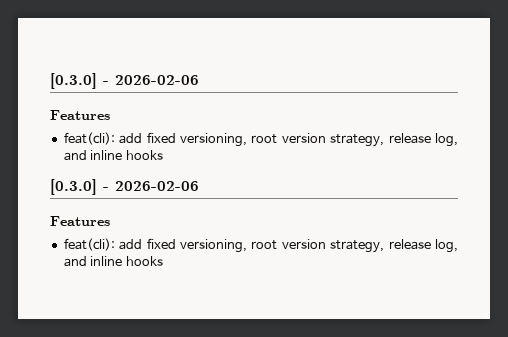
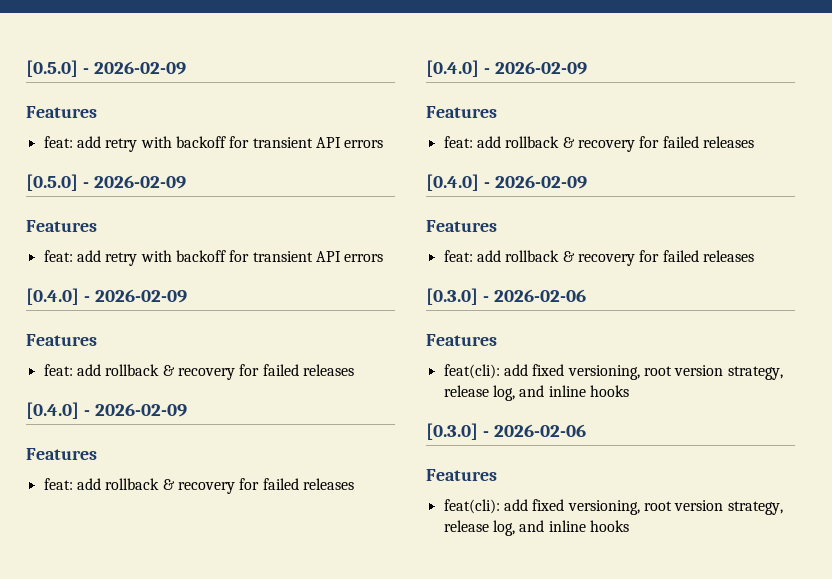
(50, 81) none -> [26,60,186,77] [26,106,97,118] [43,136,384,152] [26,174,186,191] [26,220,97,232] [43,250,384,266] [26,288,187,305] [26,334,97,346] [43,364,354,380] [26,402,187,419] [26,448,97,460] [43,478,354,494] [426,60,587,77] [426,106,497,118] [443,136,754,152] [426,174,587,191] [426,220,497,232] [443,250,754,266] [0.5.0] - 2026-02-09 // Features // feat: add retry with backoff for transient API errors // [0.5.0] - 2026-02-09 // Features // feat: add retry with backoff for transient API errors // [0.4.0] - 2026-02-09 // Features // feat: add rollback & recovery for failed releases // [0.4.0] - 2026-02-09 // Features // feat: add rollback & recovery for failed releases // [0.4.0] - 2026-02-09 // Features // feat: add rollback & recovery for failed releases // [0.4.0] - 2026-02-09 // Features // feat: add rollback & recovery for failed releases //

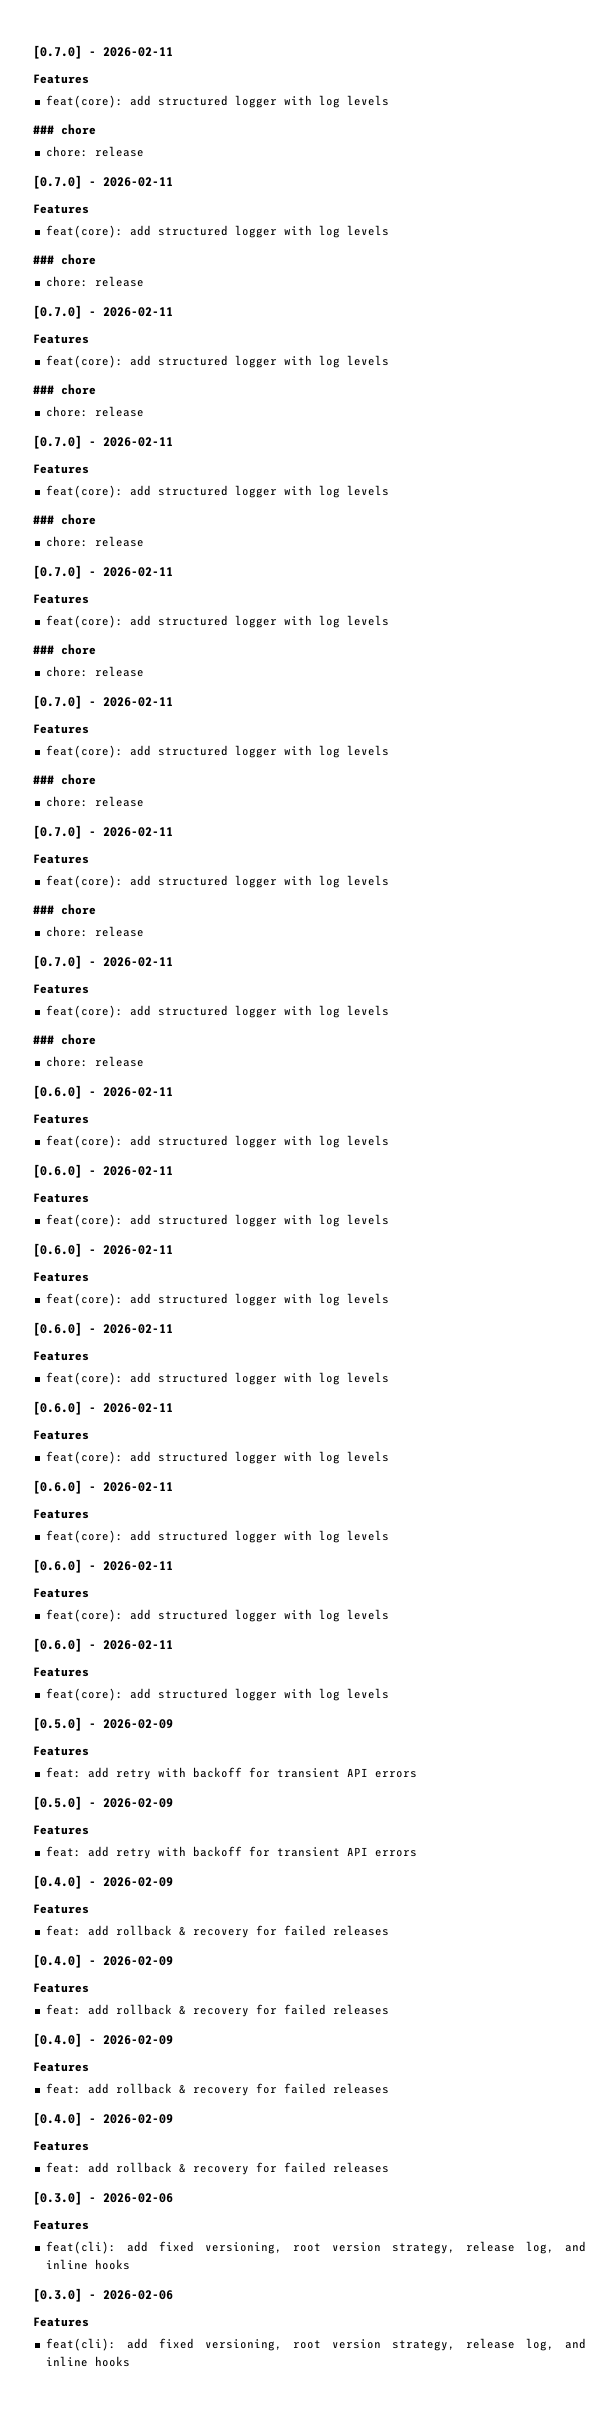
(26, 68) none -> [33,45,173,59] [33,74,89,84] [45,95,389,108] [33,124,96,135] [45,146,144,157] [33,175,173,189] [33,204,89,214] [45,225,389,238] [33,254,96,265] [45,276,144,287] [33,305,173,319] [33,334,89,344] [45,355,389,368] [33,384,96,395] [45,406,144,417] [33,435,173,449] [33,464,89,474] [45,485,389,498] [33,514,96,525] [45,536,144,547] [33,565,173,579] [33,594,89,604] [45,615,389,628] [33,644,96,655] [45,666,144,677] [33,695,173,709] [33,724,89,734] [45,745,389,758] [33,774,96,785] [45,796,144,807] [33,825,173,839] [33,854,89,864] [45,875,389,888] [33,904,96,915] [45,926,144,937] [33,955,173,969] [33,984,89,994] [45,1005,389,1018] [33,1034,96,1045] [45,1056,144,1067] [33,1085,173,1099] [33,1114,89,1124] [45,1135,389,1148] [33,1164,173,1178] [33,1193,89,1203] [45,1214,389,1227] [33,1243,173,1257] [33,1272,89,1282] [45,1293,389,1306] [33,1322,173,1336] [33,1351,89,1361] [45,1372,389,1385] [33,1401,173,1415] [33,1430,89,1440] [45,1451,389,1464] [33,1480,173,1494] [33,1509,89,1519] [45,1530,389,1543] [33,1559,173,1573] [33,1588,89,1598] [45,1609,389,1622] [33,1638,173,1652] [33,1667,89,1677] [45,1688,389,1701] [0.7.0] - 2026-02-11 // Features // feat(core): add structured logger with log levels // ### chore // chore: release // [0.7.0] - 2026-02-11 // Features // feat(core): add structured logger with log levels // ### chore // chore: release // [0.7.0] - 2026-02-11 // Features // feat(core): add structured logger with log levels // ### chore // chore: release // [0.7.0] - 2026-02-11 // Features // feat(core): add structured logger with log levels // ### chore // chore: release // [0.7.0] - 2026-02-11 // Features // feat(core): add structured logger with log levels // ### chore // chore: release // [0.7.0] - 2026-02-11 // Features // feat(core): add structured logger with log levels // ### chore // chore: release // [0.7.0] - 2026-02-11 // Features // feat(core): add structured logger with log levels // ### chore // chore: release // [0.7.0] - 2026-02-11 // Features // feat(core): add structured logger with log levels // ### chore // chore: release // [0.6.0] - 2026-02-11 // Features // feat(core): add structured logger with log levels // [0.6.0] - 2026-02-11 // Features // feat(core): add structured logger with log levels // [0.6.0] - 2026-02-11 // Features // feat(core): add structured logger with log levels // [0.6.0] - 2026-02-11 // Features // feat(core): add structured logger with log levels // [0.6.0] - 2026-02-11 // Features // feat(core): add structured logger with log levels // [0.6.0] - 2026-02-11 // Features // feat(core): add structured logger with log levels // [0.6.0] - 2026-02-11 // Features // feat(core): add structured logger with log levels // [0.6.0] - 2026-02-11 // Features // feat(core): add structured logger with log levels //

